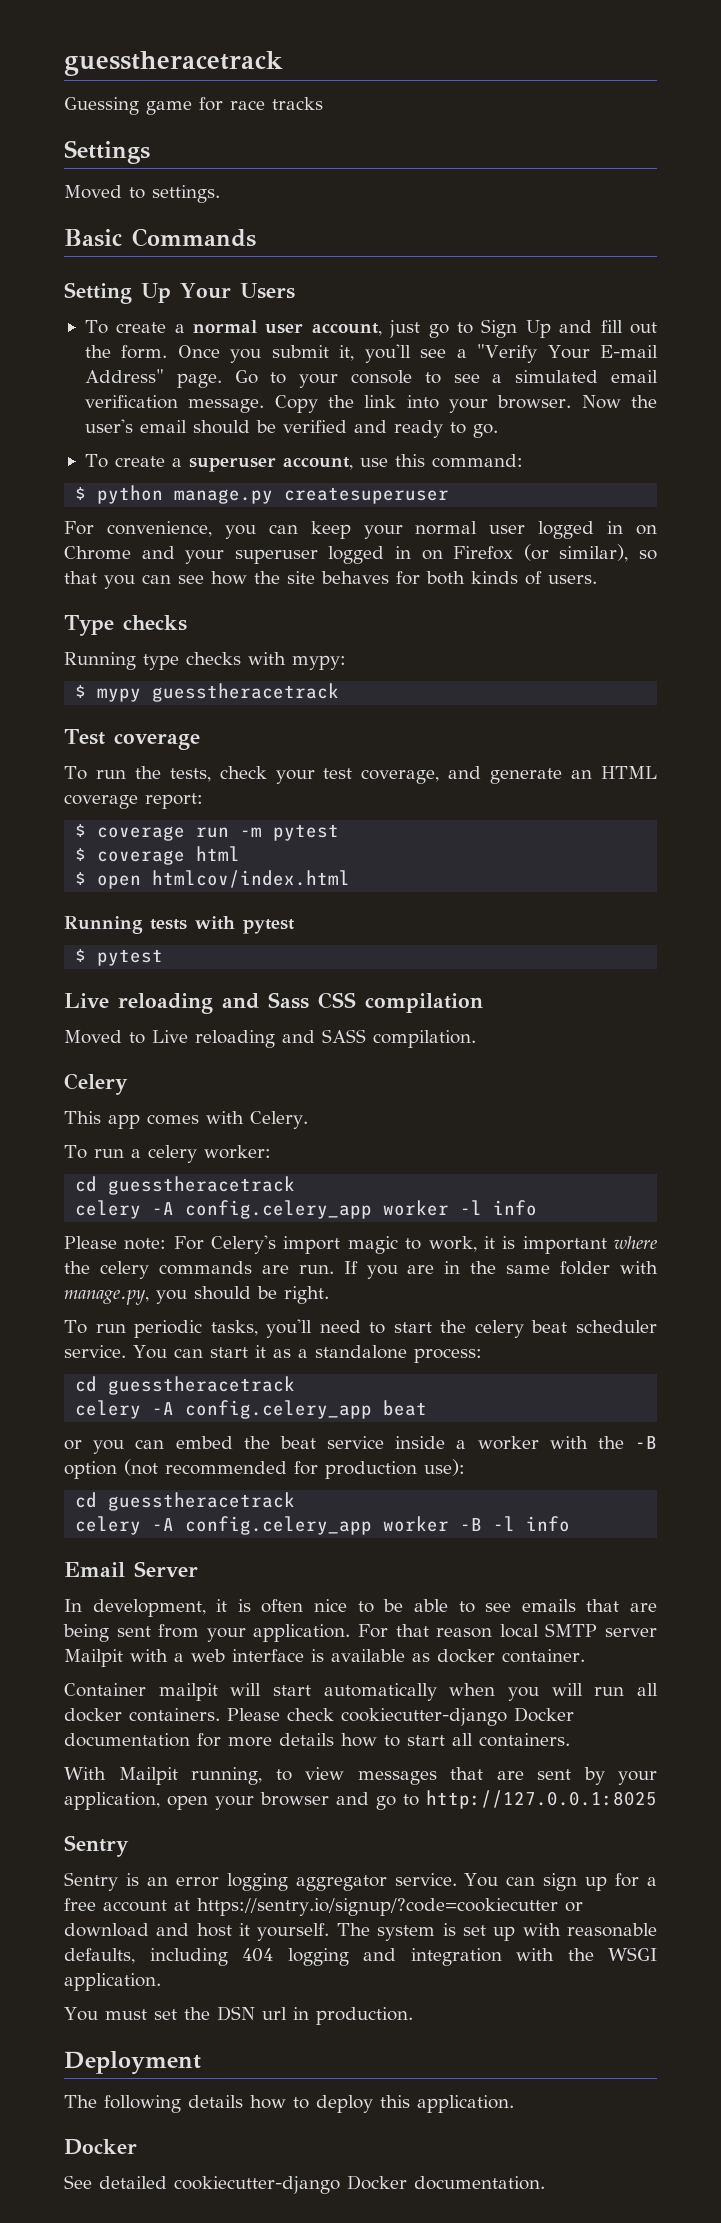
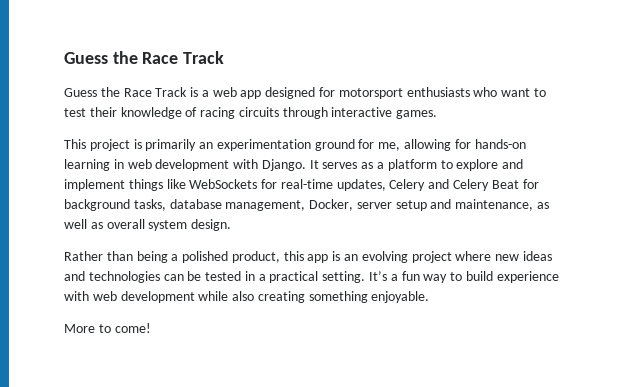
[64,51,283,76] [64,97,323,115] [64,140,150,164] [64,185,220,203] [64,228,256,247] [64,282,295,304] [84,319,657,338] [84,344,658,363] [84,369,658,388] [84,395,657,413] [84,419,498,438] [84,454,523,472] [75,485,450,504] [64,521,657,539] [64,544,658,564] [64,571,597,589] [64,615,187,636] [64,652,346,670] [75,683,340,702] [64,729,200,750] [64,766,658,784] [64,793,203,809] [75,824,340,841] [75,846,241,865] [75,870,351,889] [64,916,295,934] [75,949,164,966] [64,992,483,1014] [64,1029,476,1048] [64,1073,128,1095] [64,1111,308,1129] [64,1145,271,1163] [75,1176,296,1195] [75,1200,538,1219] [64,1235,658,1254] [64,1261,659,1279] [64,1286,329,1305] [64,1319,657,1338] [64,1345,482,1363] [75,1376,296,1395] [75,1400,428,1419] [64,1436,657,1454] [64,1459,465,1479] [75,1492,296,1511] [75,1516,571,1535] [64,1561,198,1577] [64,1599,658,1617] [63,1623,658,1642] [64,1649,585,1667] [64,1683,658,1701] [64,1707,574,1726] [64,1733,570,1747] [64,1767,657,1785] [64,1790,657,1810] [64,1835,129,1857] [64,1872,657,1891] [64,1898,583,1916] [64,1923,658,1941] [64,1947,657,1966] [64,1973,161,1991] [64,2006,413,2025] [64,2051,201,2075] [64,2095,514,2113] [64,2139,137,2155] [64,2175,545,2194] guesstheracetrack // Guessing game for race tracks // Settings // Moved to settings. // Basic Commands // Setting Up Your Users // To create a normal user account, just go to Sign Up and fill out the form. Once you submit it, you'll see a "Verify Your E-mail Address" page. Go to your console to see a simulated email verification message. Copy the link into your browser. Now the user's email should be verified and ready to go. // To create a superuser account, use this command: // $ python manage.py createsuperuser // For convenience, you can keep your normal user logged in on Chrome and your superuser logged in on Firefox (or similar), so that you can see how the site behaves for both kinds of users. // Type checks // Running type checks with mypy: // $ mypy guesstheracetrack // Test coverage // To run the tests, check your test coverage, and generate an HTML coverage report: // $ coverage run -m pytest // $ coverage html // $ open htmlcov/index.html // Running tests with pytest // $ pytest // Live reloading and Sass CSS compilation // Moved to Live reloading and SASS compilation. // Celery // This app comes with Celery. // To run a celery worker: // cd guesstheracetrack // celery -A config.celery_app worker -l info // Please note: For Celery's import magic to work, it is important where the celery commands are run. If you are in the same folder with manage.py, you should be right. // To run periodic tasks, you'll need to start the celery beat scheduler service. You can start it as a standalone process: // cd guesstheracetrack // celery -A config.celery_app beat // or you can embed the beat service inside a worker with the -B option (not recommended for production use): // cd guesstheracetrack // celery -A config.celery_app worker -B -l info // Email Server // In development, it is often nice to be able to see emails that are being sent from your application. For that reason local SMTP server Mailpit with a web interface is available as docker container. // Container mailpit will start automatically when you will run all docker containers. Please check cookiecutter-django Docker documentation for more details how to start all containers. // With Mailpit running, to view messages that are sent by your application, open your browser and go to http://127.0.0.1:8025 // Sentry // Sentry is an error logging aggregator service. You can sign up for a free account at https://sentry.io/signup/?code=cookiecutter or download and host it yourself. The system is set up with reasonable defaults, including 404 logging and integration with the WSGI application. // You must set the DSN url in production. // Deployment // The following details how to deploy this application. // Docker // See detailed cookiecutter-django Docker documentation. -> [64,51,225,64] [64,87,546,99] [64,107,438,119] [64,139,526,151] [64,159,524,171] [64,179,539,191] [64,199,550,211] [64,219,232,231] [64,251,552,263] [64,271,559,283] [64,291,430,303] [64,323,151,333] Guess the Race Track // Guess the Race Track is a web app designed for motorsport enthusiasts who want to test their knowledge of racing circuits through interactive games. // This project is primarily an experimentation ground for me, allowing for hands-on learning in web development with Django. It serves as a platform to explore and implement things like WebSockets for real-time updates, Celery and Celery Beat for background tasks, database management, Docker, server setup and maintenance, as well as overall system design. // Rather than being a polished product, this app is an evolving project where new ideas and technologies can be tested in a practical setting. It’s a fun way to build experience with web development while also creating something enjoyable. // More to come!

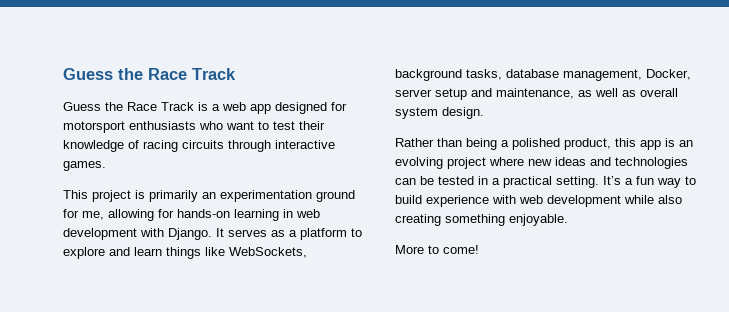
[64,179,125,191] implement -> [134,247,162,256] learn
[189,179,539,191] WebSockets for real-time updates, Celery and Celery Beat for -> [229,247,307,258] WebSockets,

